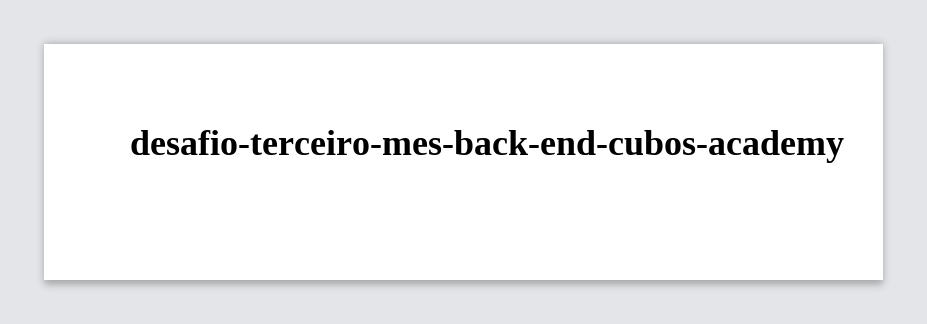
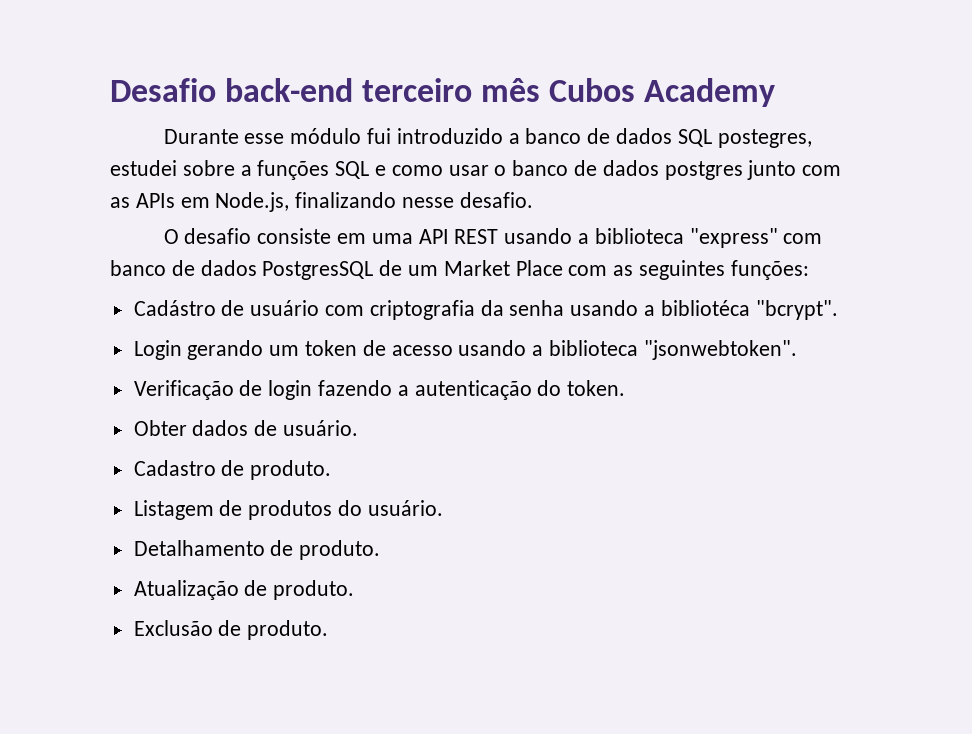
[130,130,844,163] desafio-terceiro-mes-back-end-cubos-academy -> [110,78,776,107] [163,128,812,148] [110,160,842,180] [110,192,533,212] [163,228,823,248] [110,260,809,280] [133,300,838,320] [133,340,797,360] [133,380,626,400] [133,420,359,436] [133,460,332,480] [133,500,443,520] [133,540,381,560] [133,580,355,600] [133,620,329,640] Desafio back-end terceiro mês Cubos Academy // Durante esse módulo fui introduzido a banco de dados SQL postegres, estudei sobre a funções SQL e como usar o banco de dados postgres junto com as APIs em Node.js, finalizando nesse desafio. // O desafio consiste em uma API REST usando a biblioteca "express" com banco de dados PostgresSQL de um Market Place com as seguintes funções: // Cadástro de usuário com criptografia da senha usando a bibliotéca "bcrypt". // Login gerando um token de acesso usando a biblioteca "jsonwebtoken". // Verificação de login fazendo a autenticação do token. // Obter dados de usuário. // Cadastro de produto. // Listagem de produtos do usuário. // Detalhamento de produto. // Atualização de produto. // Exclusão de produto.

